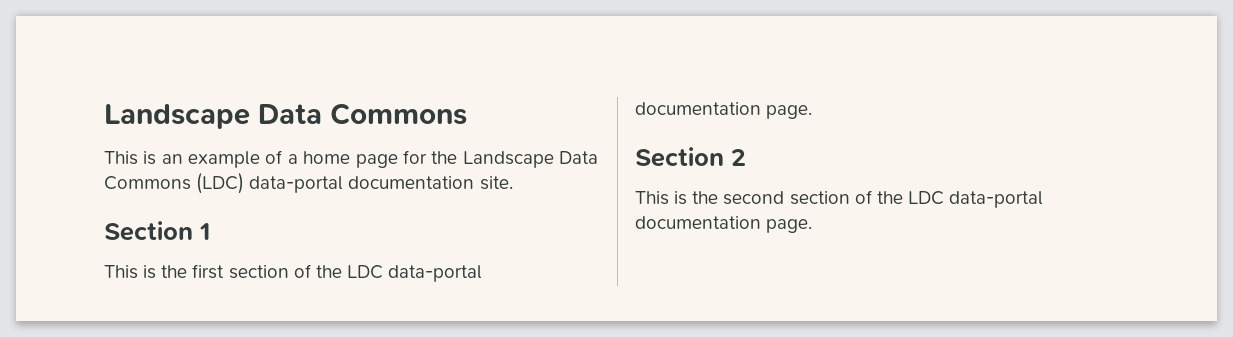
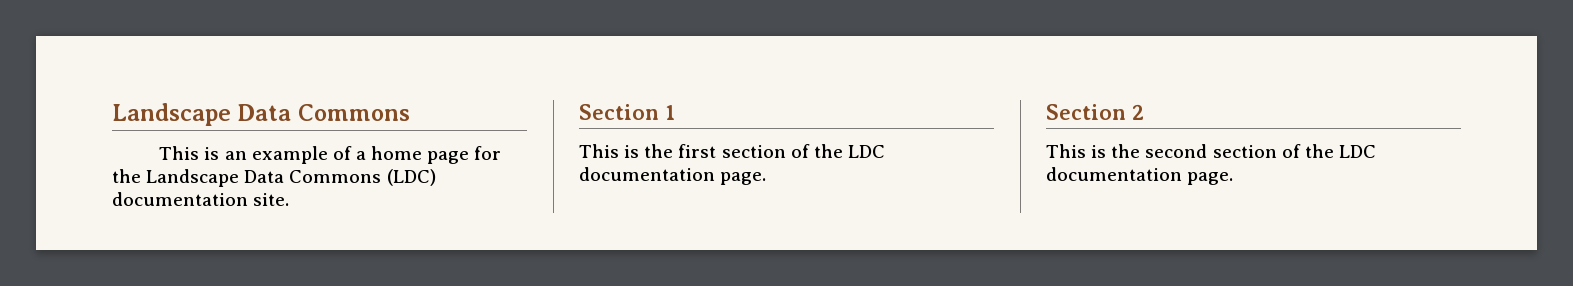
[249,176,344,193] data-portal -> (436, 177) none
[388,265,483,282] data-portal -> (885, 151) none
[949,191,1044,208] data-portal -> (1376, 151) none

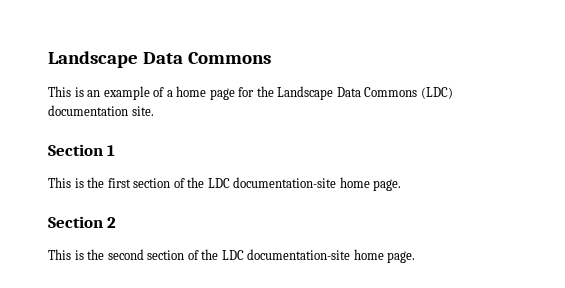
[579,167,715,181] documentation -> [233,177,370,188] documentation-site home
[1046,167,1182,181] documentation -> [247,249,384,260] documentation-site home

